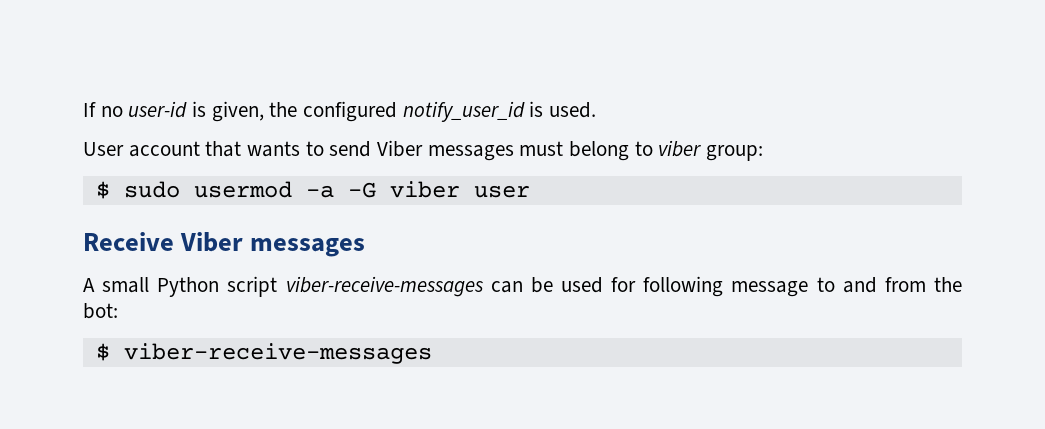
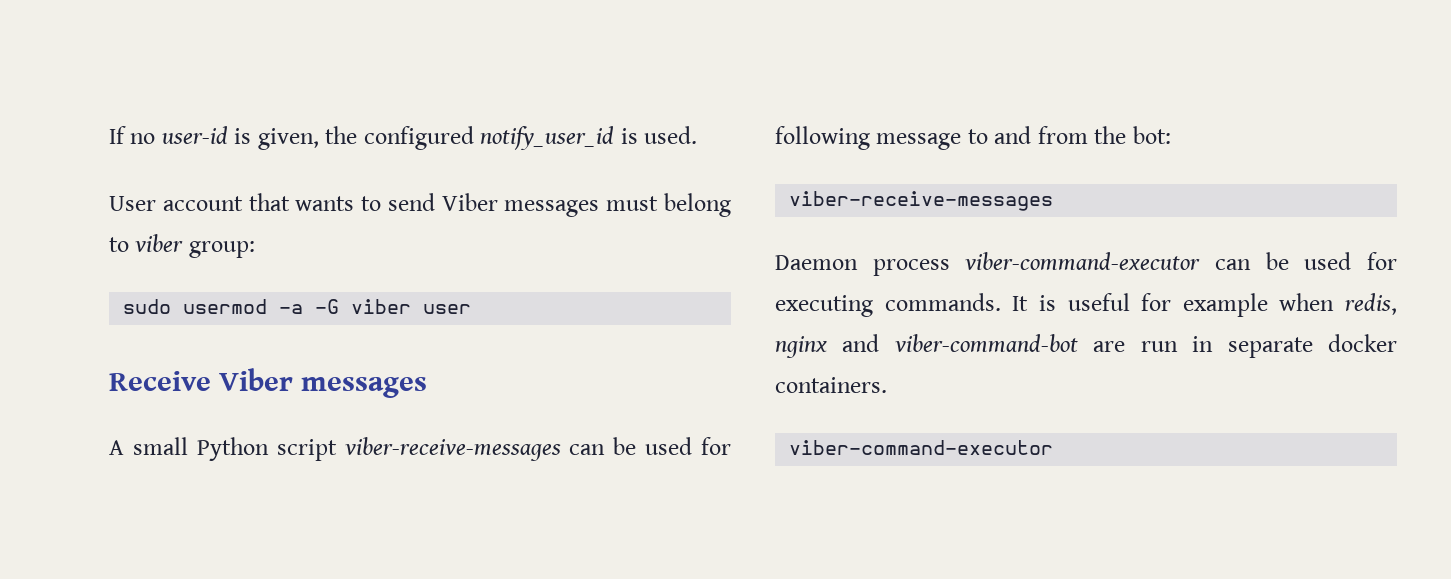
[95,181,110,199] $ -> (255, 249) none
[95,343,432,364] $ viber-receive-messages -> [789,191,1054,211] [775,252,1397,276] [775,293,1397,317] [775,334,1397,358] [775,377,887,393] [789,440,1054,455] viber-receive-messages // Daemon process viber-command-executor can be used for executing commands. It is useful for example when redis, nginx and viber-command-bot are run in separate docker containers. // viber-command-executor

